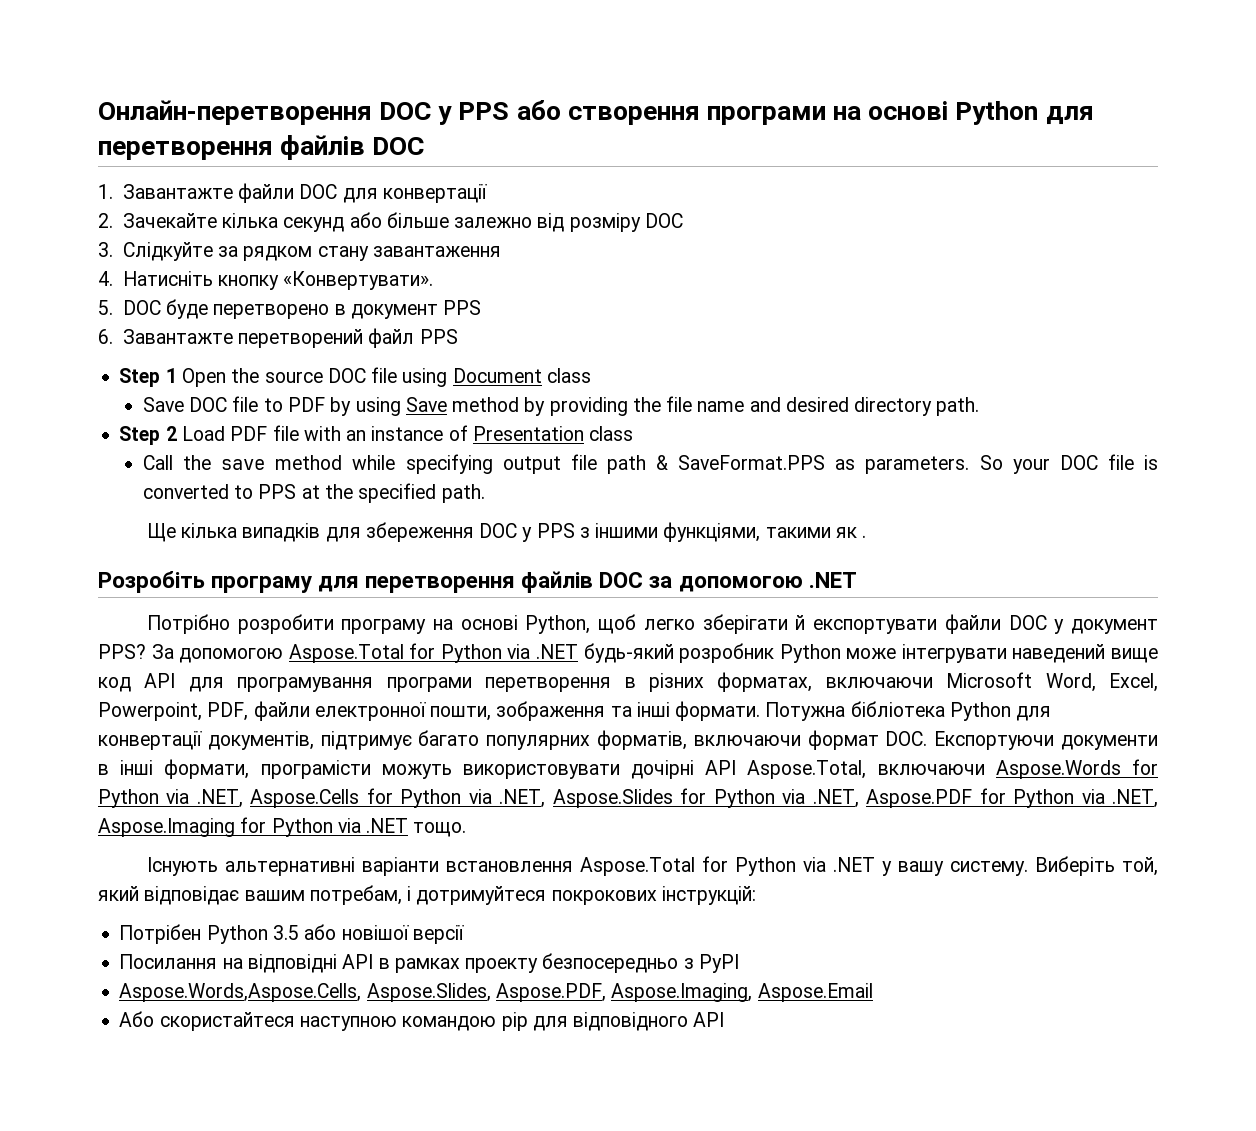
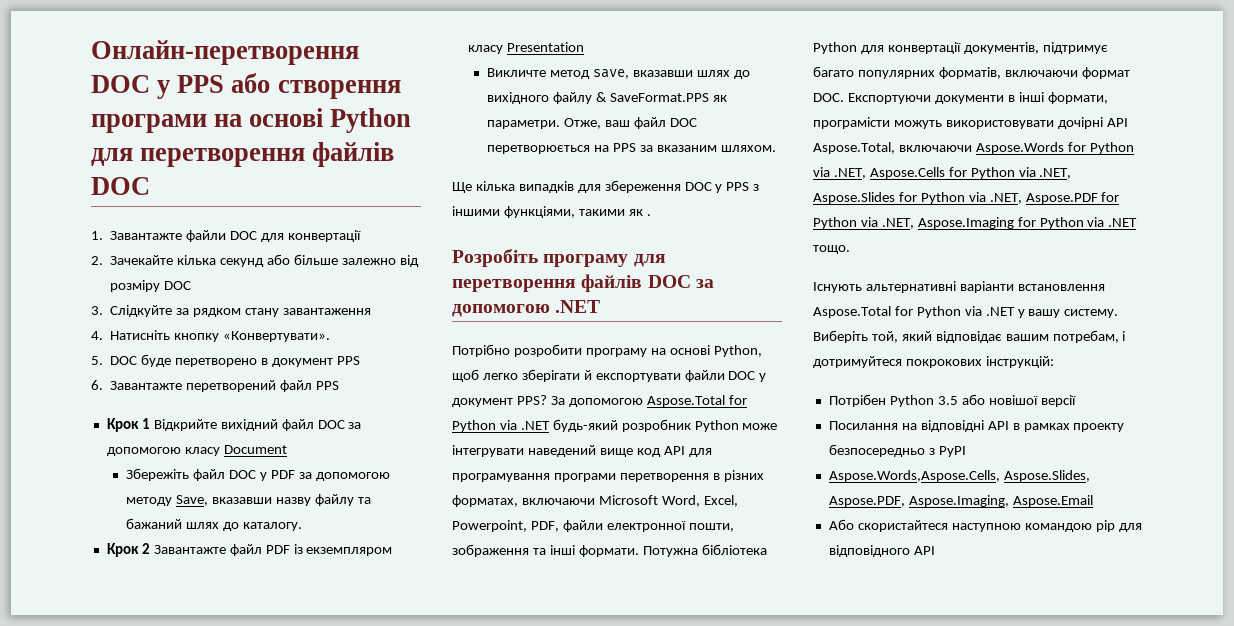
[119,367,591,387] [142,396,980,416] [119,425,634,445] [142,454,1158,474] [142,483,485,503] Step 1 Open the source DOC file using Document class // Save DOC file to PDF by using Save method by providing the file name and desired directory path. // Step 2 Load PDF file with an instance of Presentation class // Call the save method while specifying output file path & SaveFormat.PPS as parameters. So your DOC file is converted to PPS at the specified path. -> [106,418,362,432] [106,445,287,456] [126,468,390,481] [126,494,371,506] [126,518,302,531] [106,543,393,557] [467,42,584,54] [487,68,750,79] [487,92,727,104] [487,117,697,129] [487,143,776,154] Крок 1 Відкрийте вихідний файл DOC за допомогою класу Document // Збережіть файл DOC у PDF за допомогою методу Save, вказавши назву файлу та бажаний шлях до каталогу. // Крок 2 Завантажте файл PDF із екземпляром класу Presentation // Викличте метод save, вказавши шлях до вихідного файлу & SaveFormat.PPS як параметри. Отже, ваш файл DOC перетворюється на PPS за вказаним шляхом.

